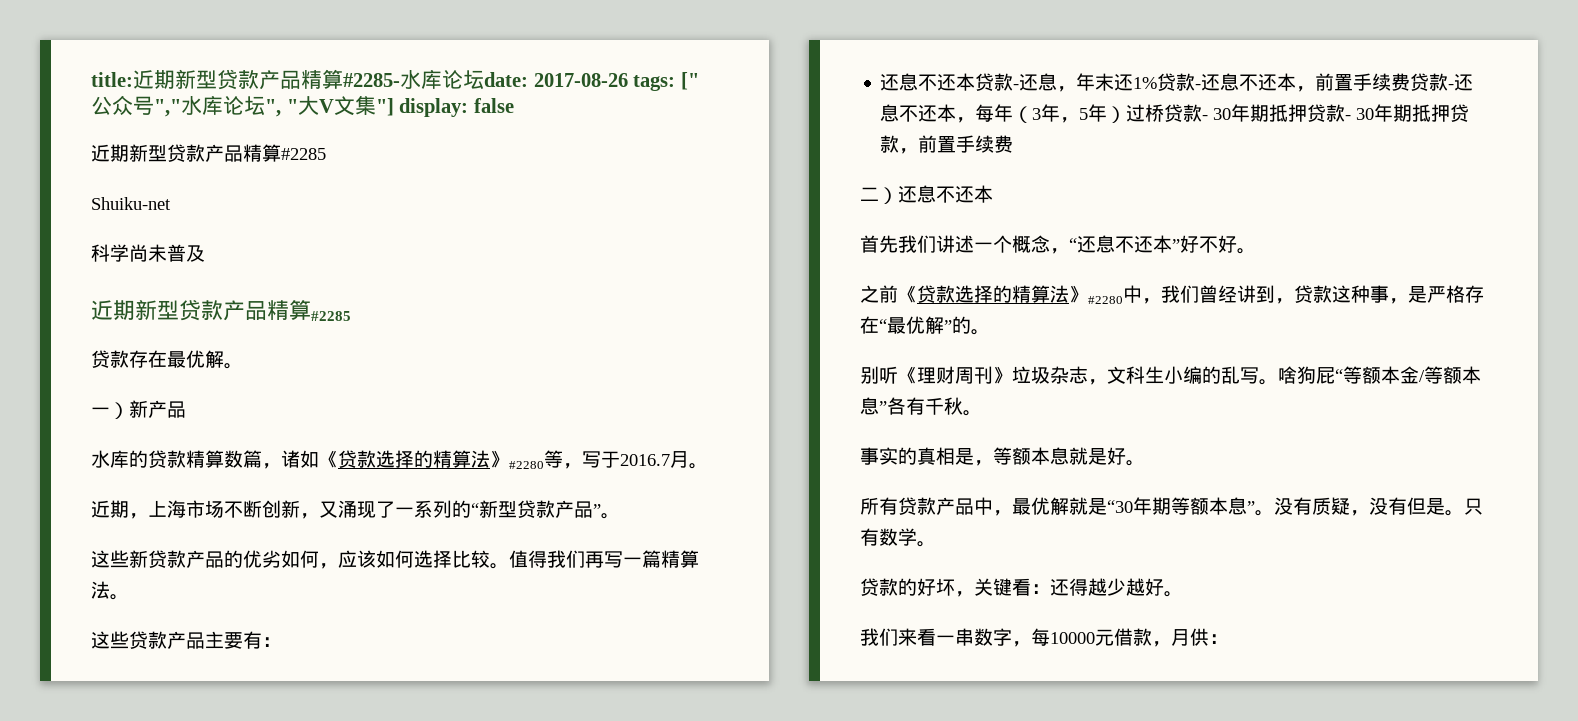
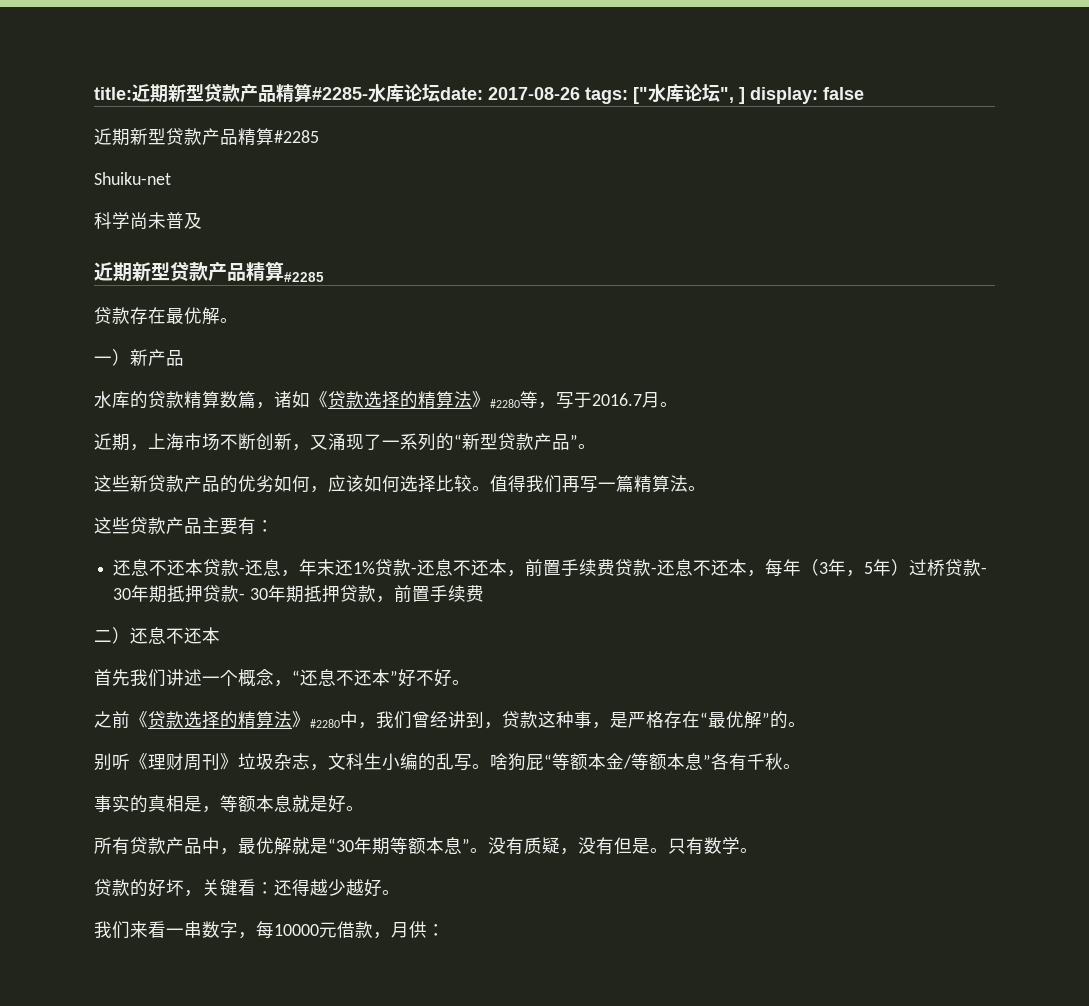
[91,95,181,117] 公众号"," -> (648, 95) none
[286,95,394,116] "大V文集"] -> [739,87,745,104] ]

